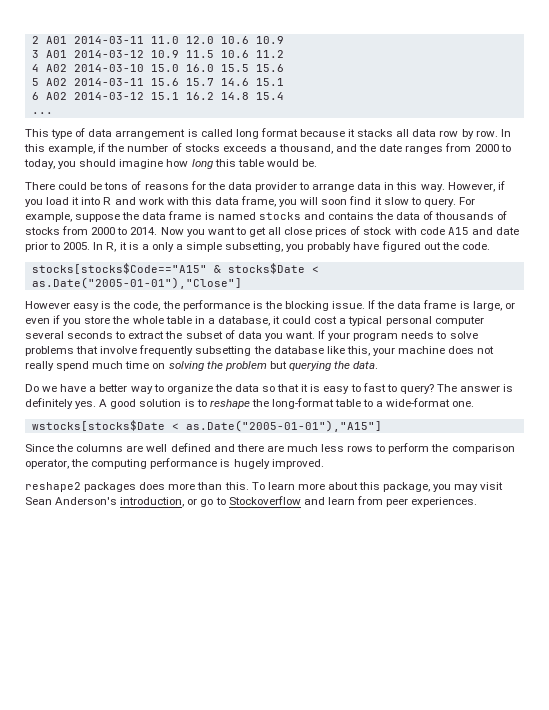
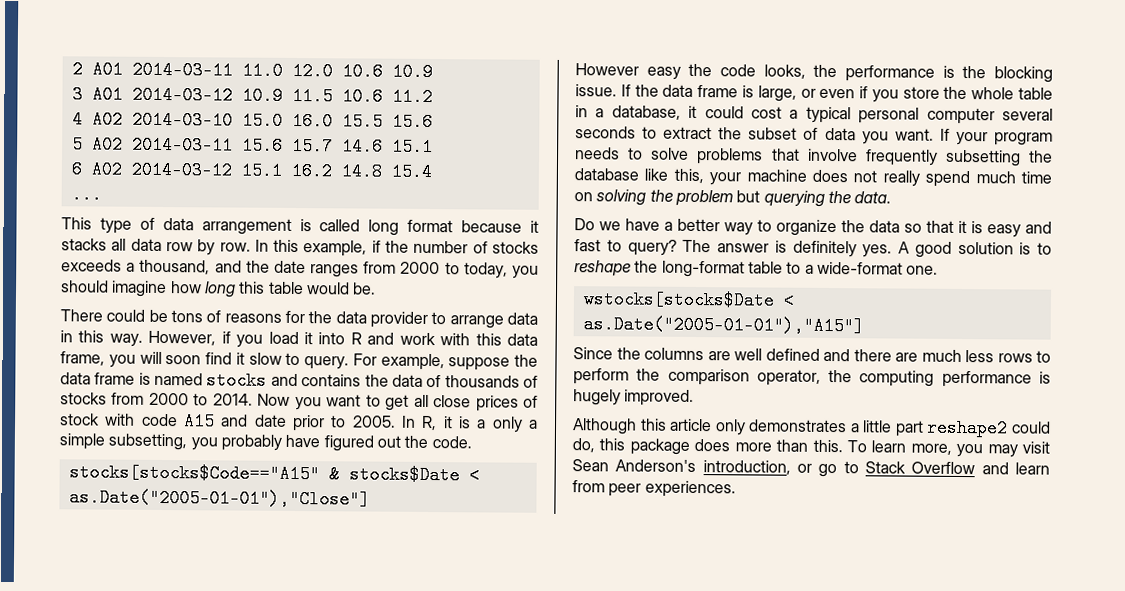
[101,301,161,311] is the code, -> [688,63,806,79] the code looks,
[350,384,361,392] to -> [1025,221,1052,234] and
[25,482,137,492] reshape2 packages -> [572,418,1051,438] [572,438,690,455] Although this article only demonstrates a little part reshape2 could do, this package
[297,482,431,492] more about this package, -> [910,443,952,455] more,
[228,496,301,505] Stockoverflow -> [865,461,976,475] Stack Overflow

